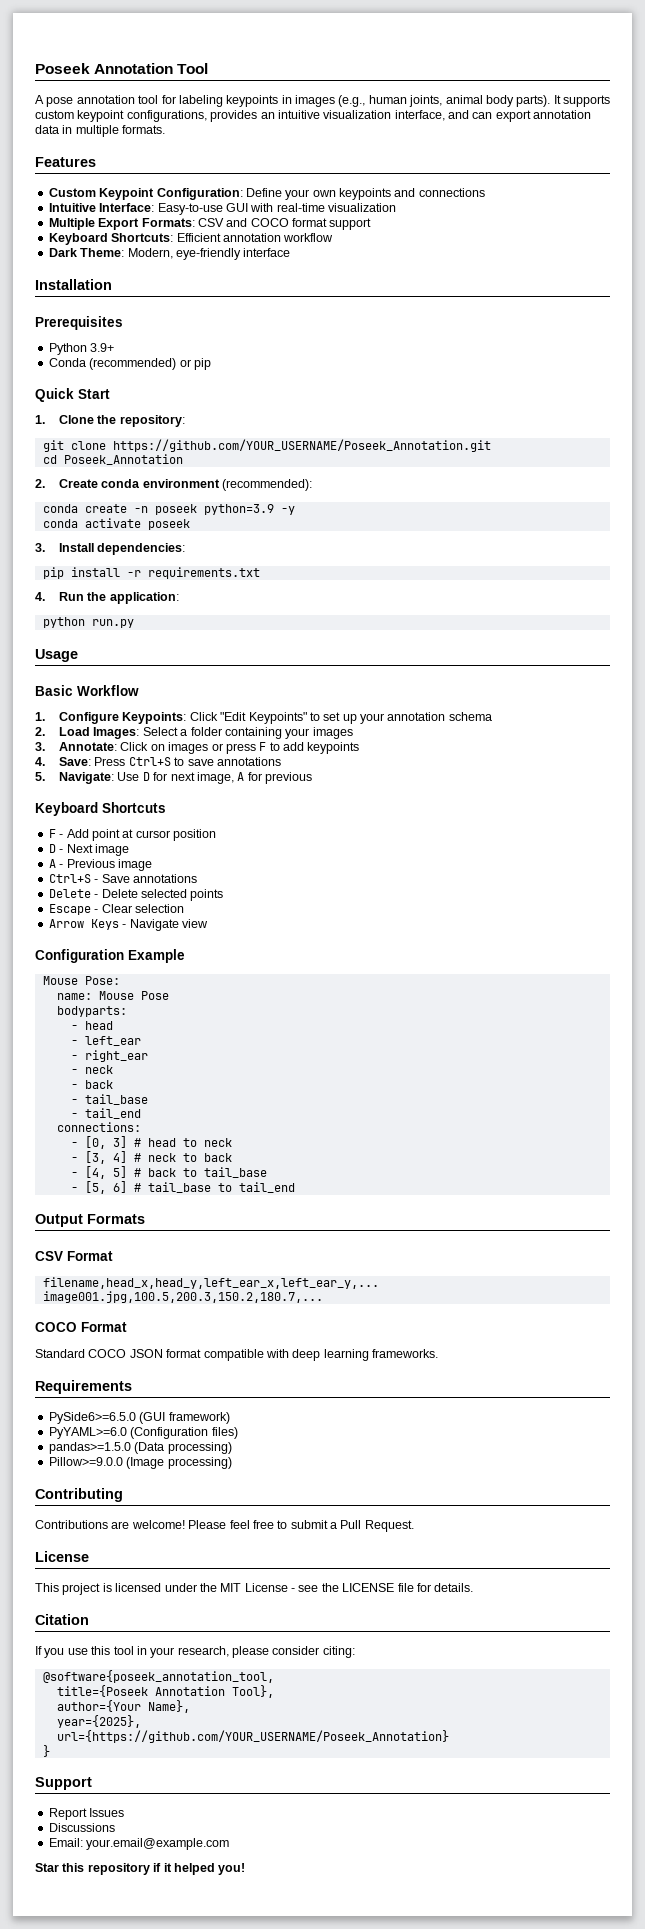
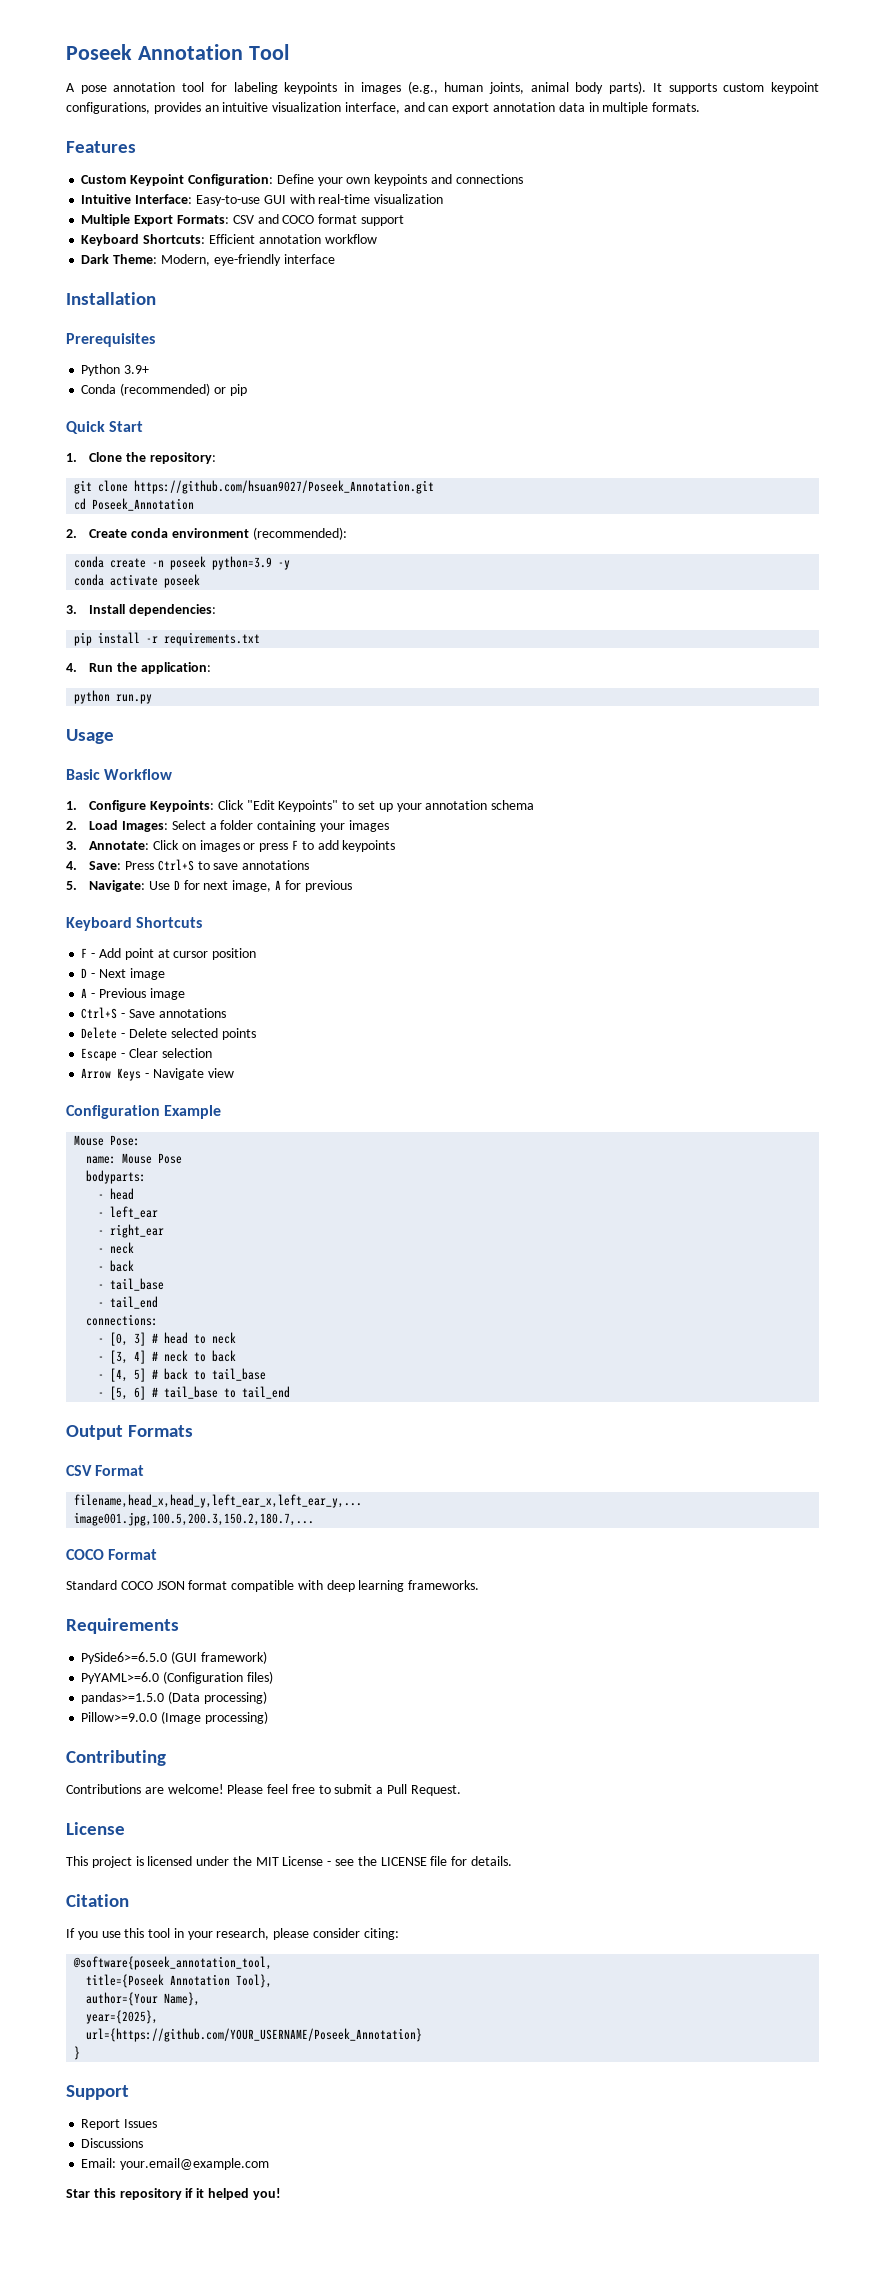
[112,439,491,452] https://github.com/YOUR_USERNAME/Poseek_Annotation.git -> [134,480,435,494] https://github.com/hsuan9027/Poseek_Annotation.git

